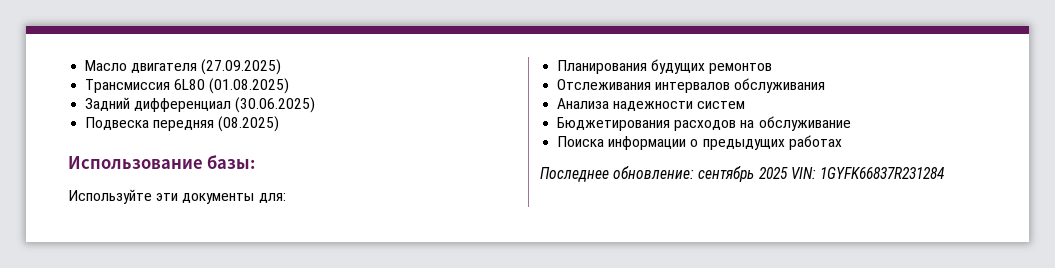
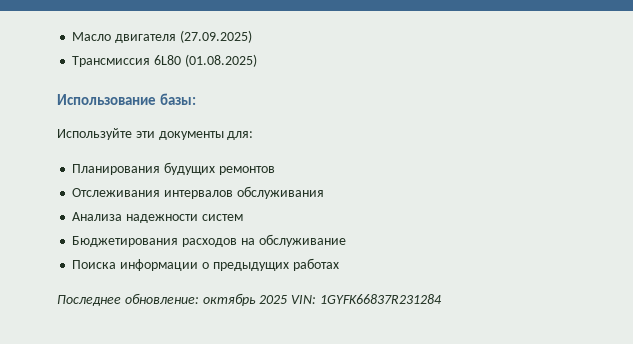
[85,97,316,113] [85,116,280,132] // Задний дифференциал (30.06.2025) // Подвеска передняя (08.2025) -> (257, 60) none
[698,166,755,182] сентябрь -> [202,293,256,306] октябрь

